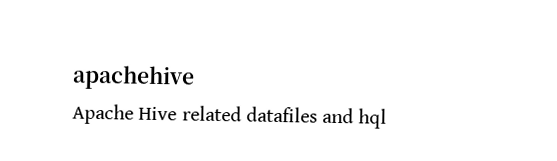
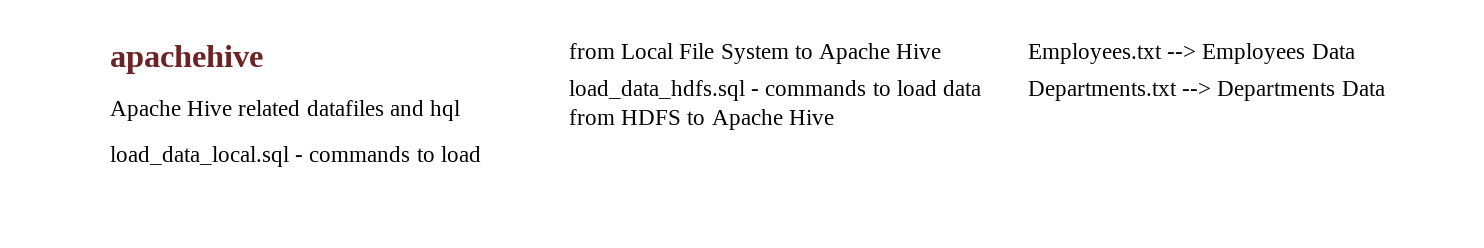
(388, 118) none -> [110,146,481,167] [569,43,942,64] [569,80,982,101] [569,109,834,130] [1028,43,1355,64] [1028,81,1385,101] // load_data_local.sql - commands to load from Local File System to Apache Hive // load_data_hdfs.sql - commands to load data from HDFS to Apache Hive // Employees.txt --> Employees Data // Departments.txt --> Departments Data

